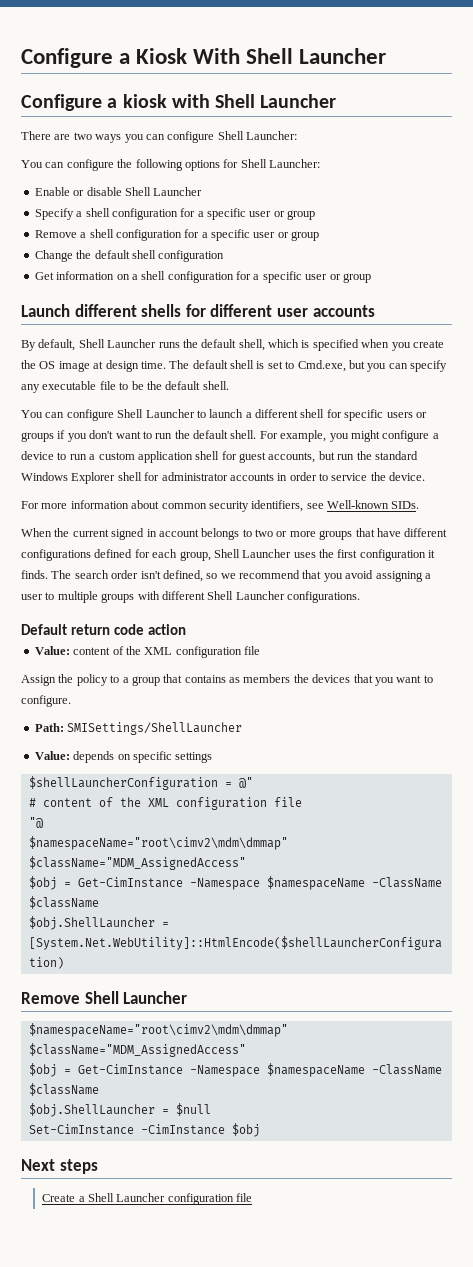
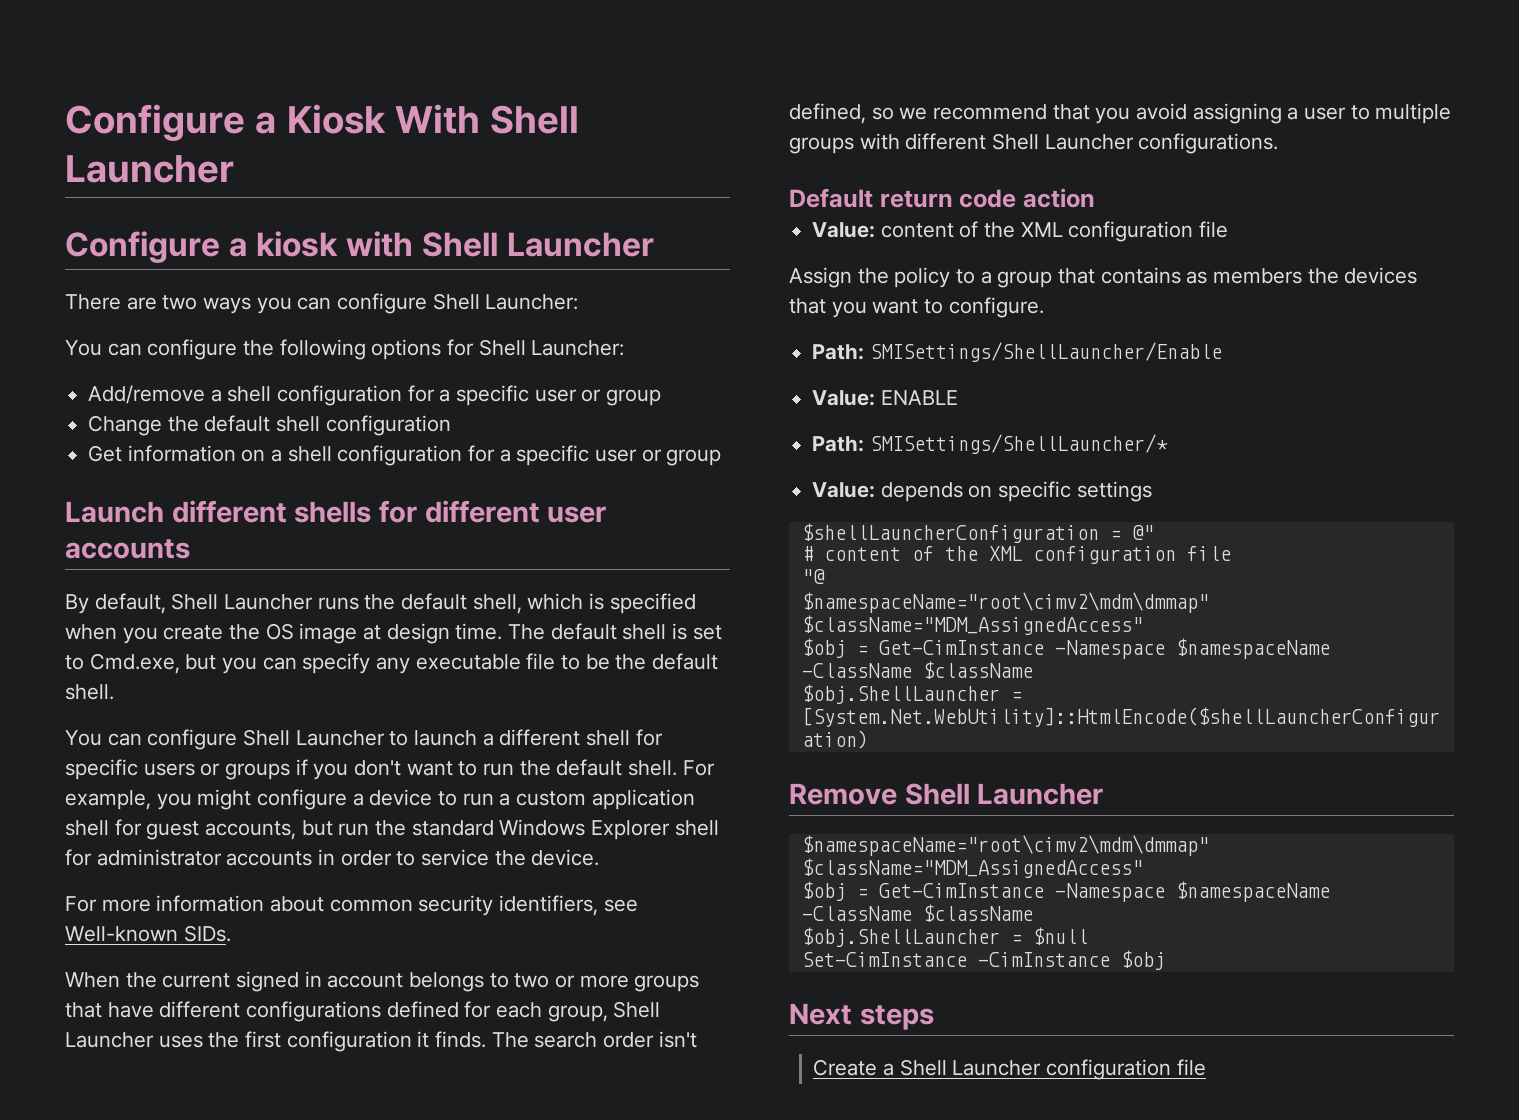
[34,187,203,196] [34,208,316,220] [34,230,77,238] Enable or disable Shell Launcher // Specify a shell configuration for a specific user or group // Remove -> [88,385,206,404] Add/remove
[67,722,243,735] SMISettings/ShellLauncher -> [869,342,1222,362] [812,390,958,406] [812,434,1168,454] SMISettings/ShellLauncher/Enable // Value: ENABLE // Path: SMISettings/ShellLauncher/*

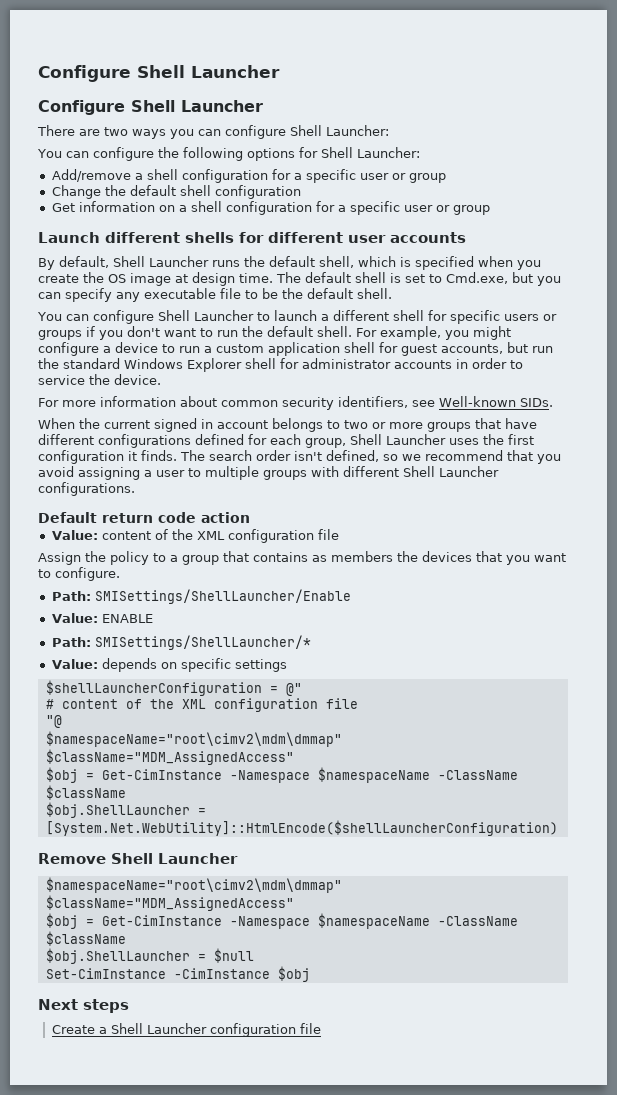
[65,104,480,141] Configure a Kiosk With -> [38,65,131,82] Configure
[228,231,413,257] a kiosk with -> (125, 107) none

